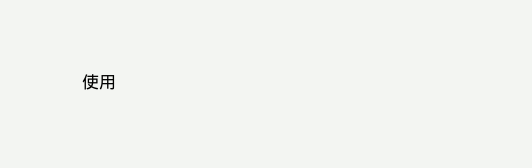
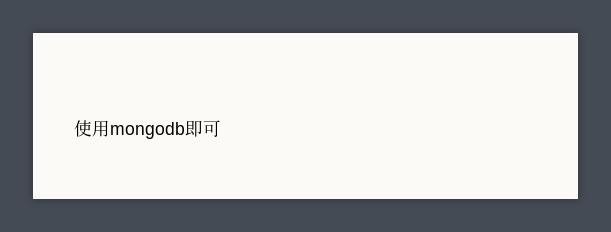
(116, 82) none -> [110,120,221,139] mongodb即可

